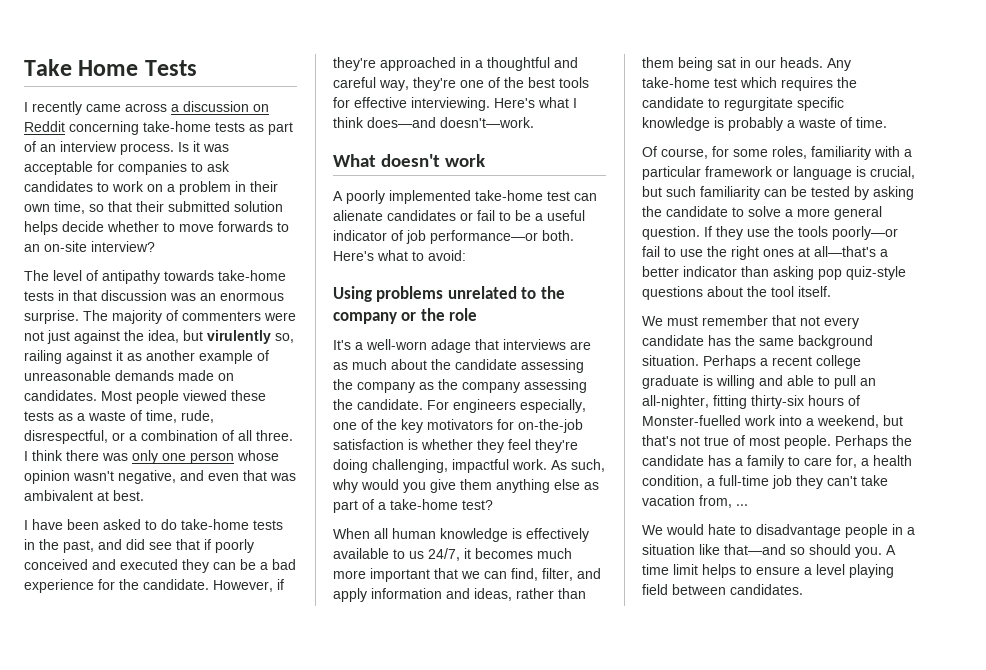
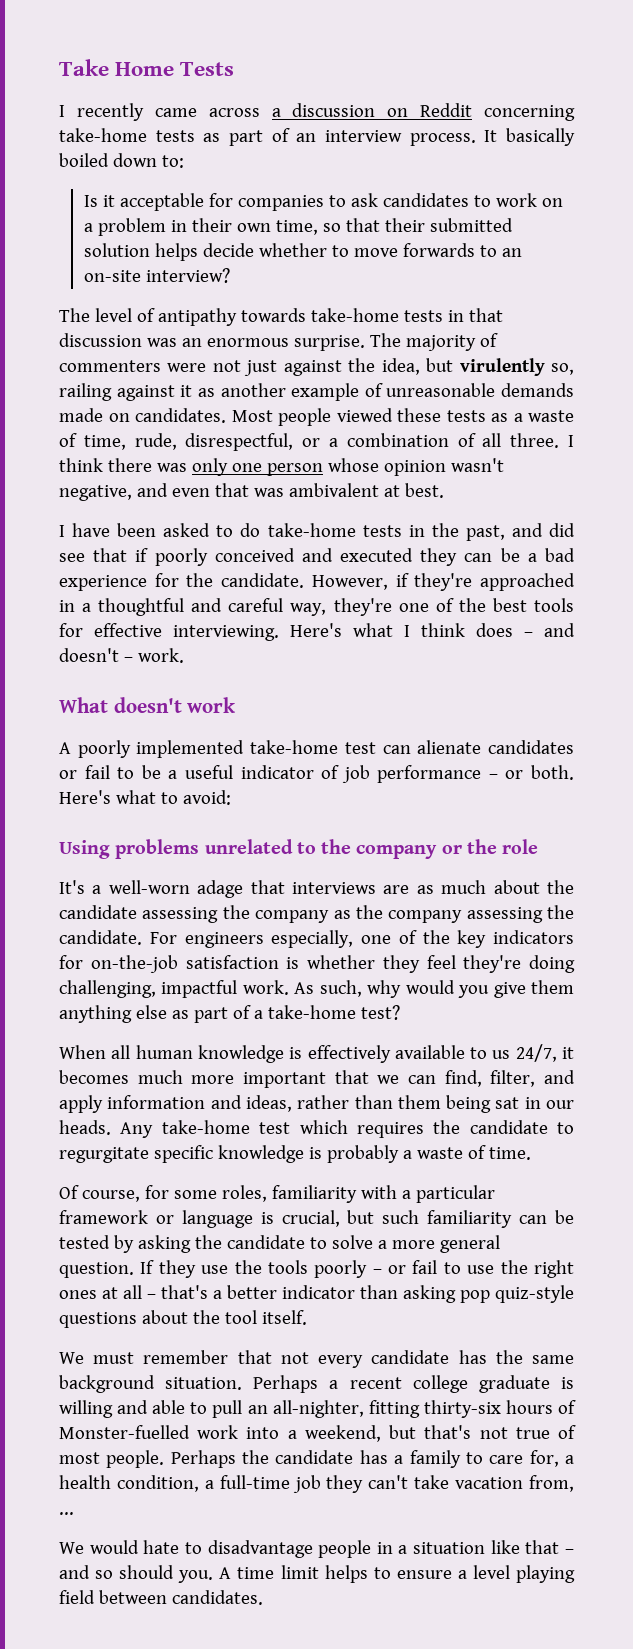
(174, 149) none -> [484,128,575,146] [59,153,184,168] It basically boiled down to: //
[203,144,229,152] was -> (115, 201) none
[367,117,534,128] does—and doesn't—work. -> [476,623,575,637] [59,648,184,663] does – and doesn't – work.
[430,230,538,244] performance—or -> [377,765,524,783] performance – or
[427,419,493,430] motivators -> [493,930,574,944] indicators
[832,226,898,240] poorly—or -> [314,1260,407,1278] poorly – or
[814,246,876,257] all—that's -> [122,1285,208,1299] all – that's
[724,544,786,555] that—and -> [525,1540,574,1554] [59,1565,90,1579] that – and

